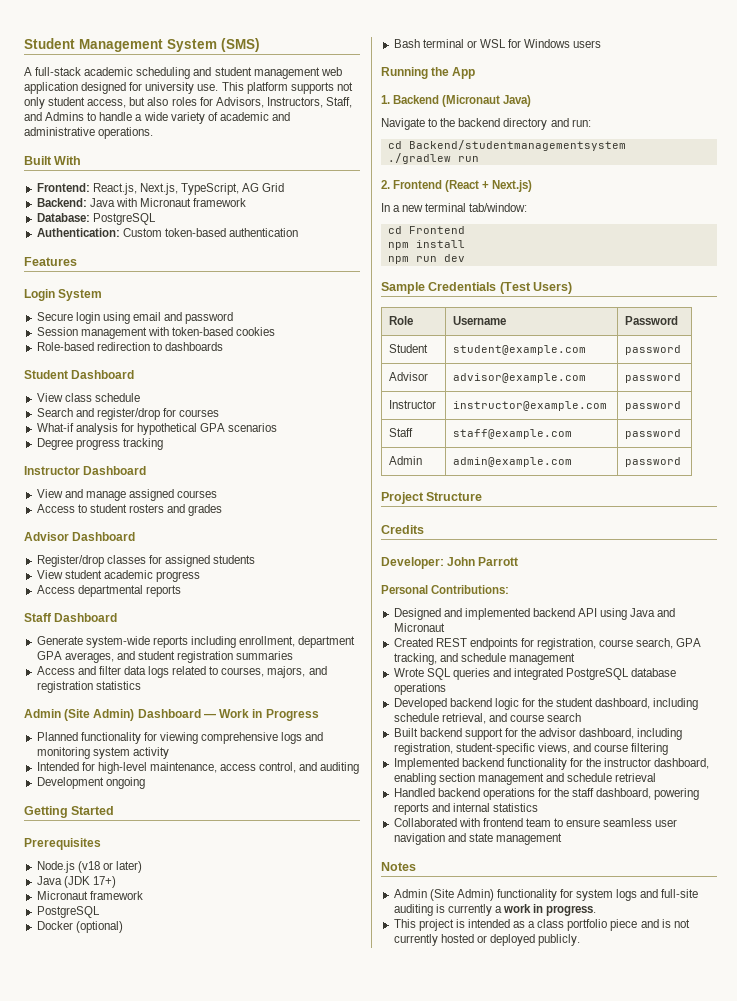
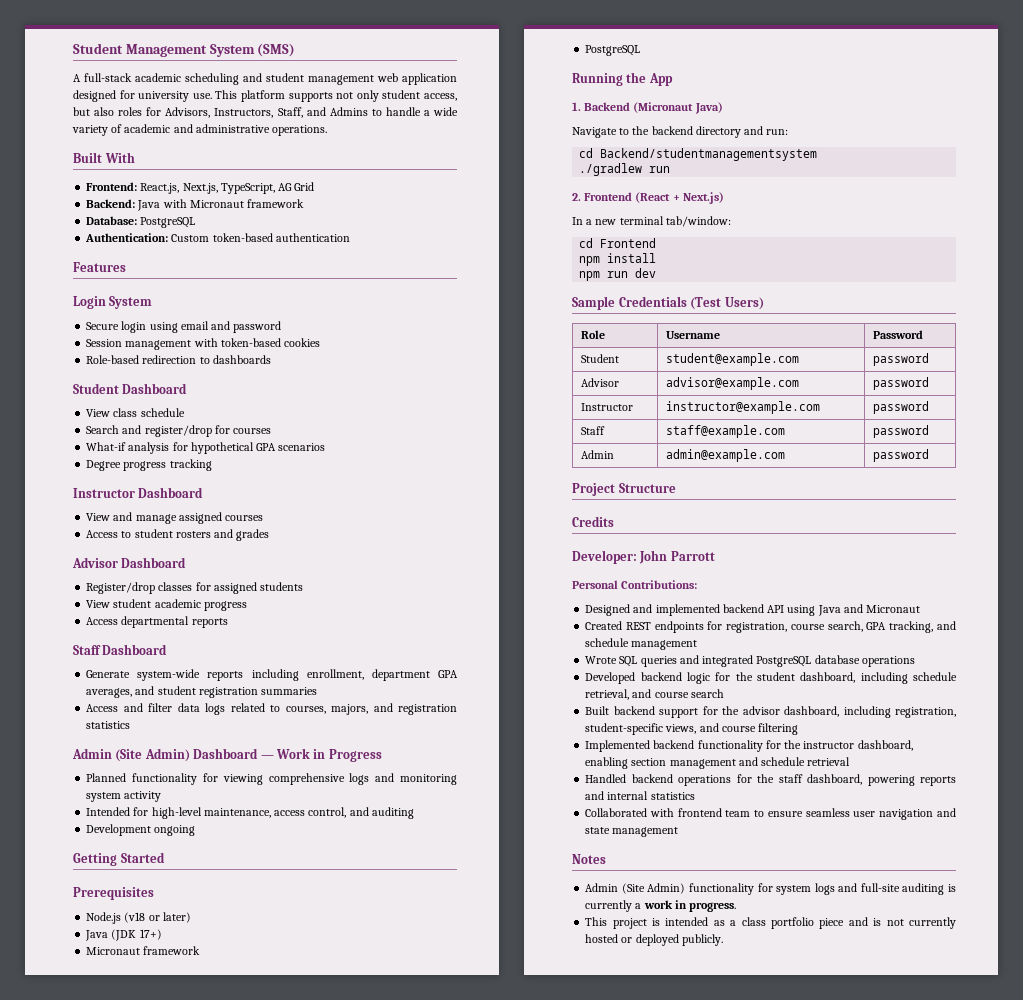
[36,921,123,933] [393,39,602,48] // Docker (optional) // Bash terminal or WSL for Windows users -> (641, 50) none

